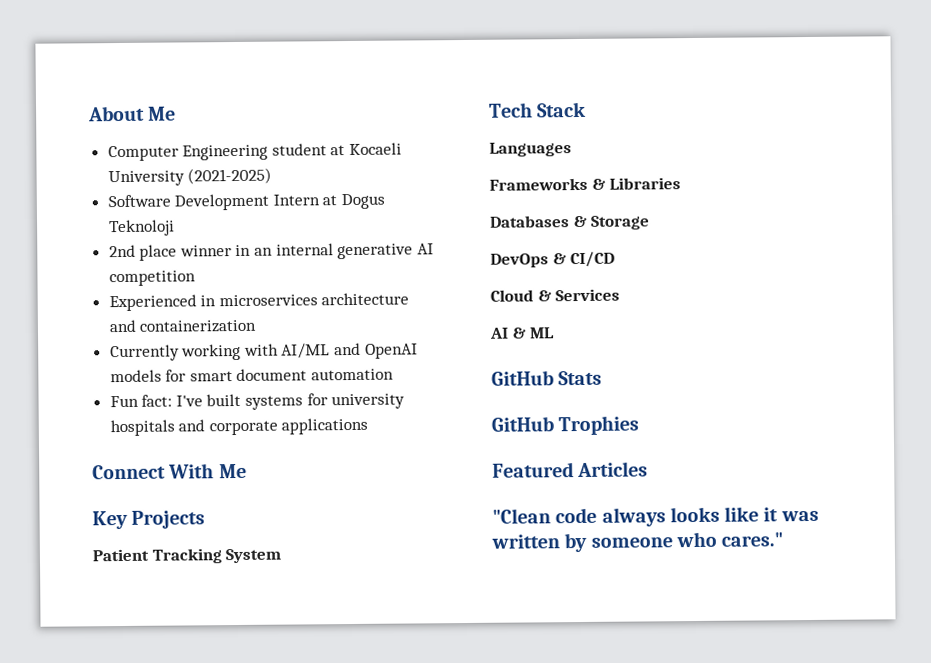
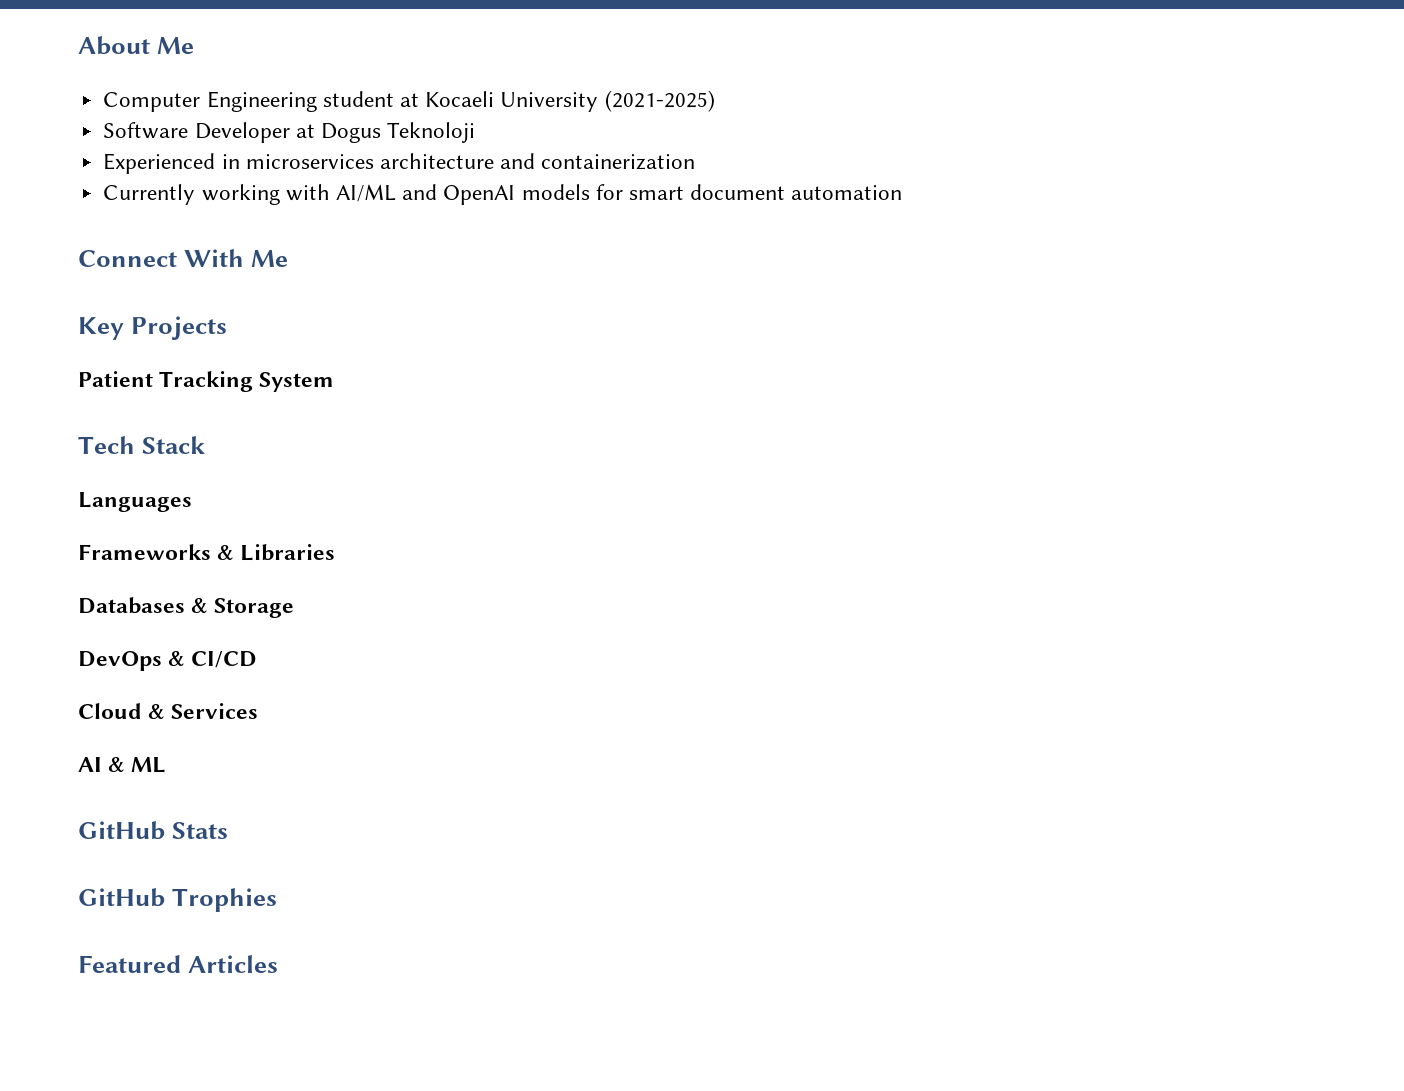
[174,193,320,211] Development Intern -> [194,122,290,143] Developer
[108,243,434,261] [108,270,196,287] // 2nd place winner in an internal generative AI competition -> (476, 132) none
[109,393,406,410] [109,417,369,437] // Fun fact: I've built systems for university hospitals and corporate applications -> (903, 192) none
[492,506,819,527] [491,531,784,553] // "Clean code always looks like it was written by someone who cares." -> (279, 964) none

